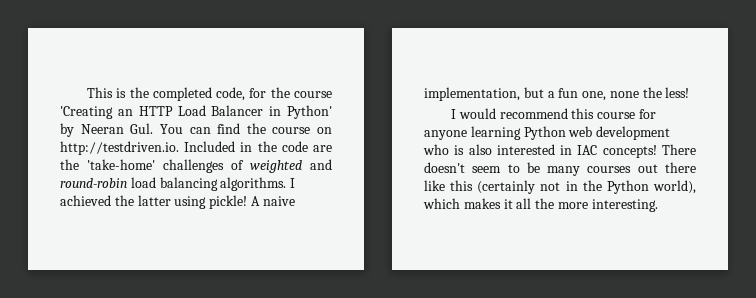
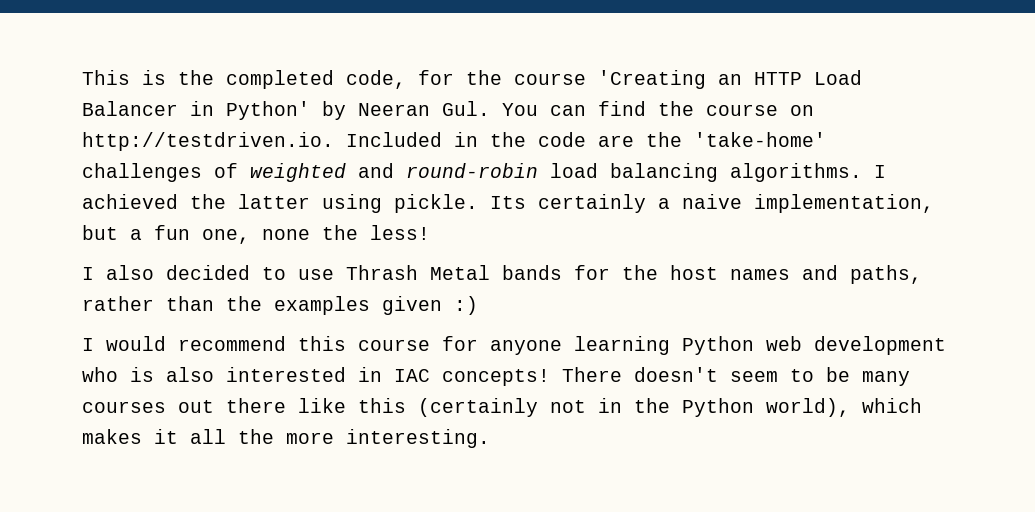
[209,195,260,209] pickle! A -> [394,194,670,213] pickle. Its certainly a
(690, 92) none -> [82,265,922,284] [82,296,478,315] // I also decided to use Thrash Metal bands for the host names and paths, rather than the examples given :)

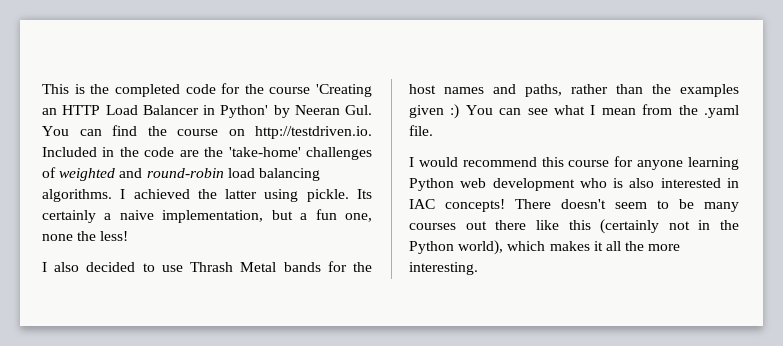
[346,70,406,89] code, -> [185,84,216,94] code
(478, 305) none -> [465,104,739,118] [409,125,433,136] You can see what I mean from the .yaml file.

